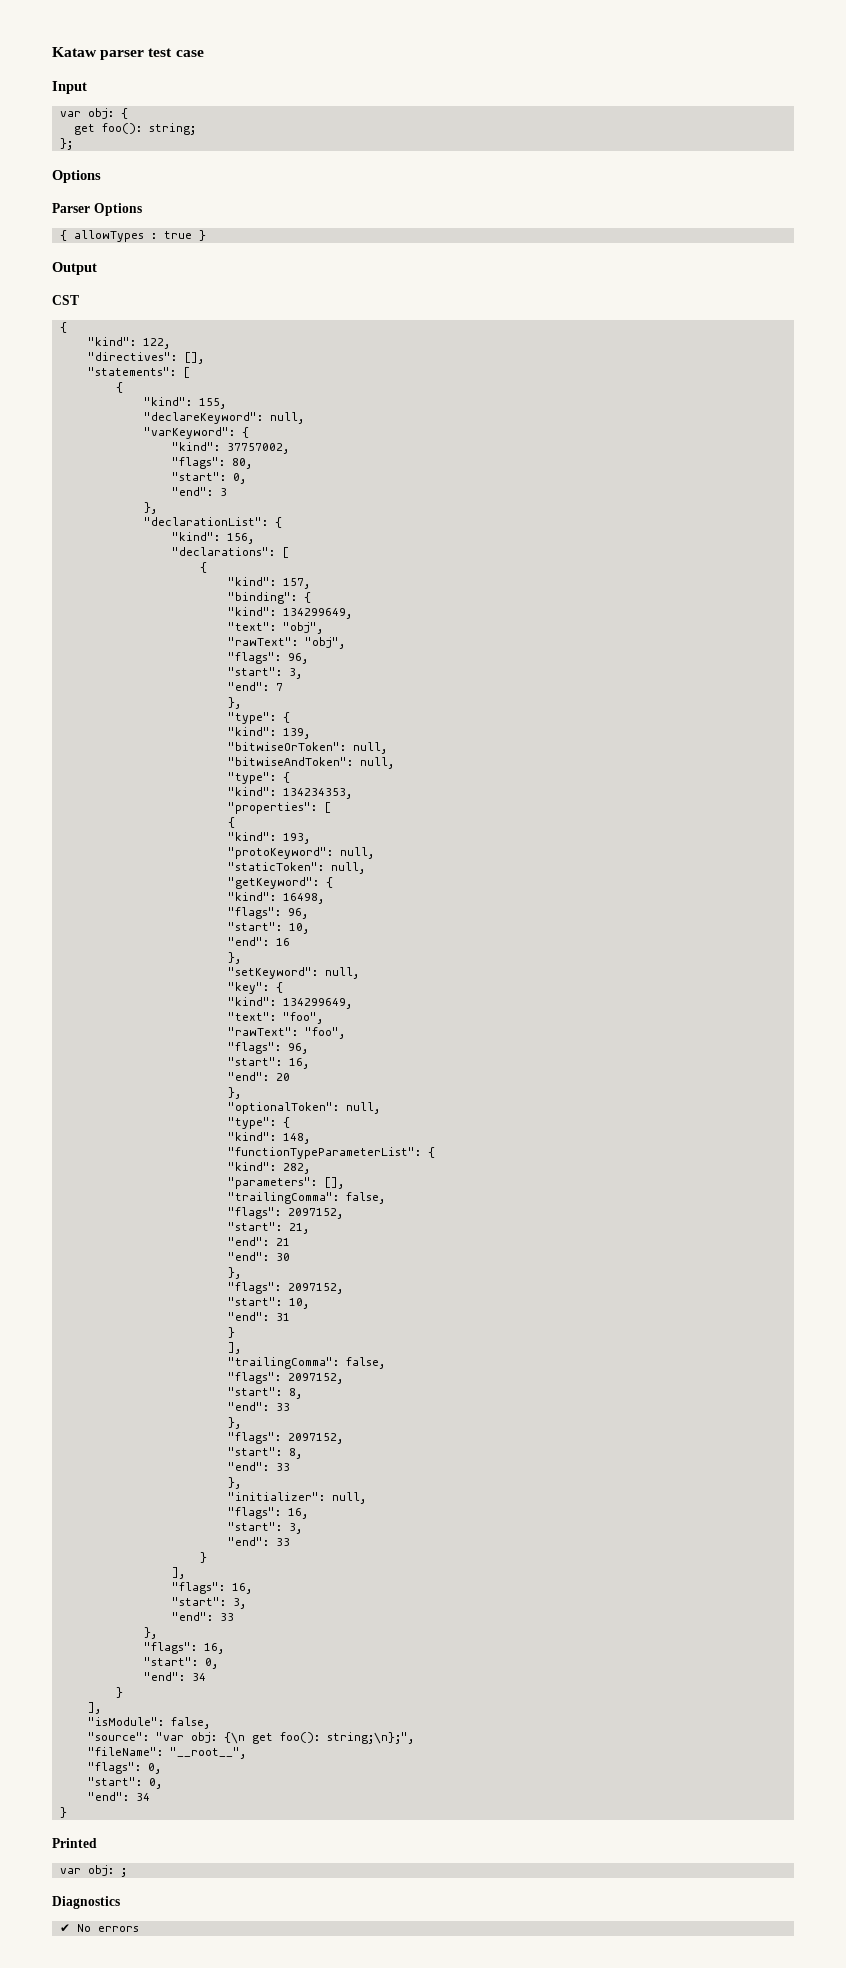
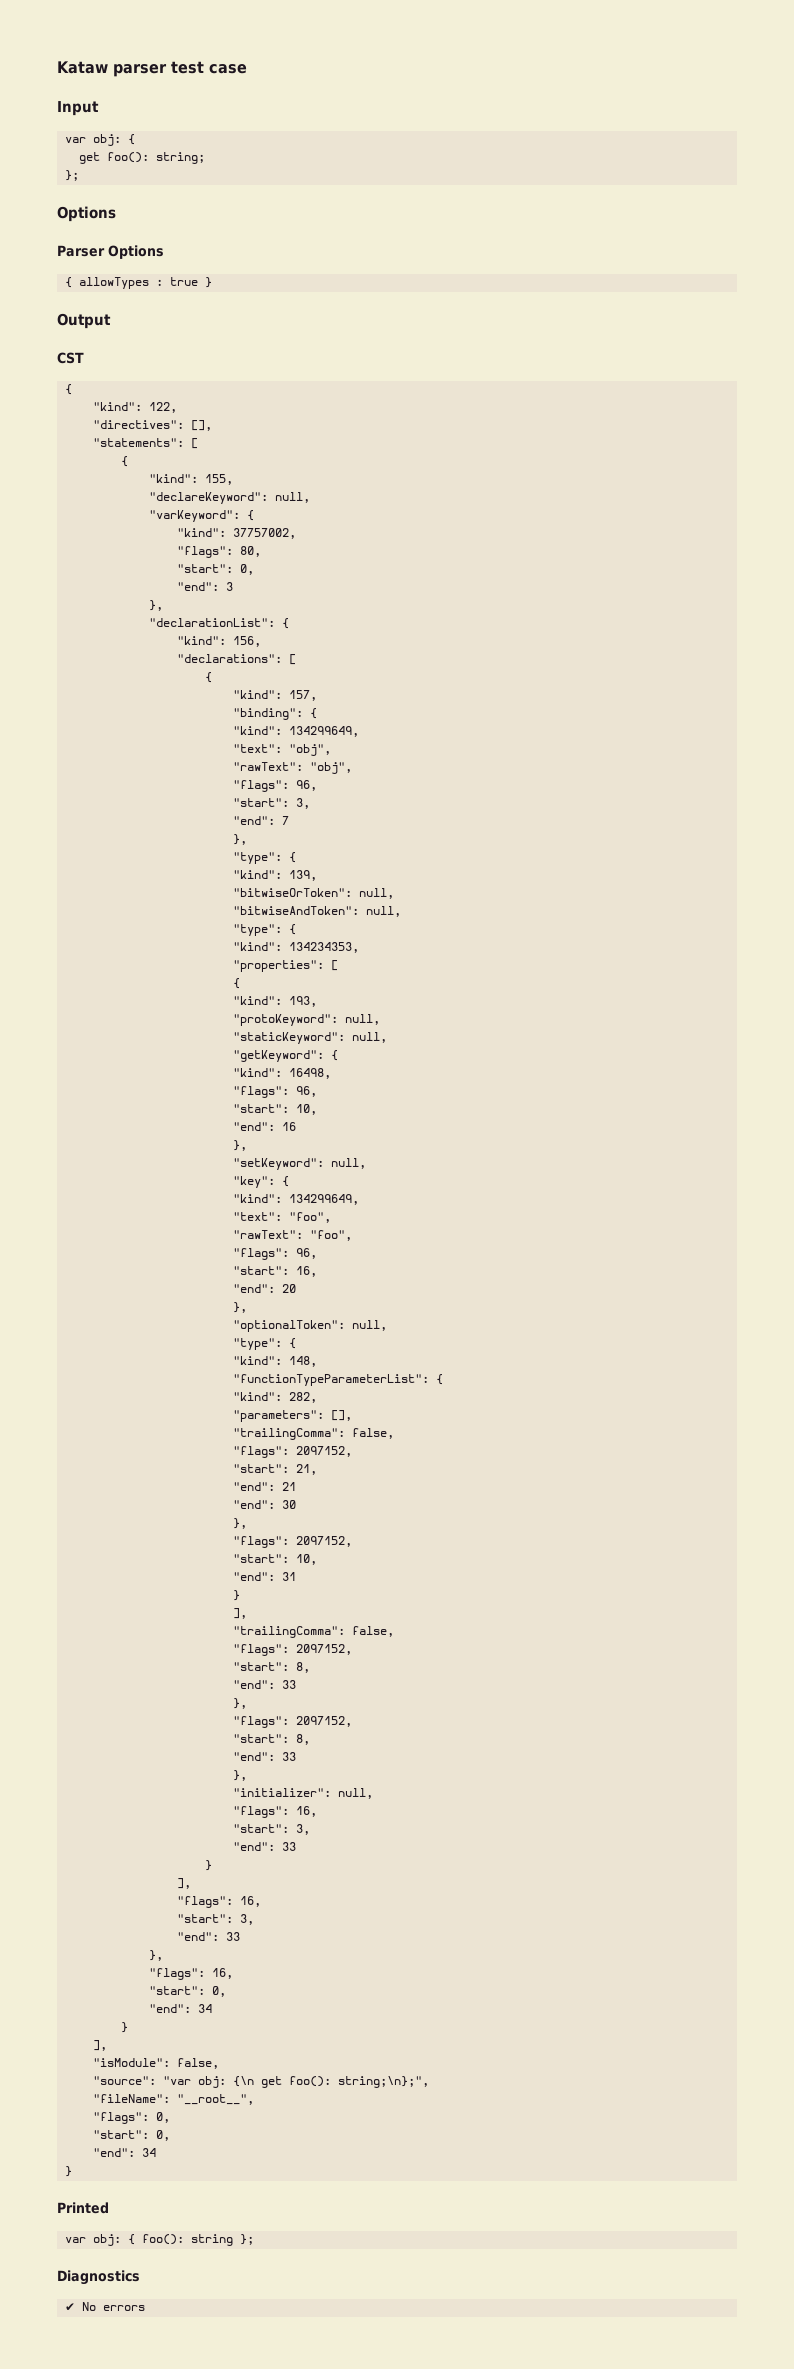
[227,862,324,871] "staticToken": -> [232,1032,345,1044] "staticKeyword":
[120,1868,127,1877] ; -> [127,2234,254,2246] { foo(): string };

